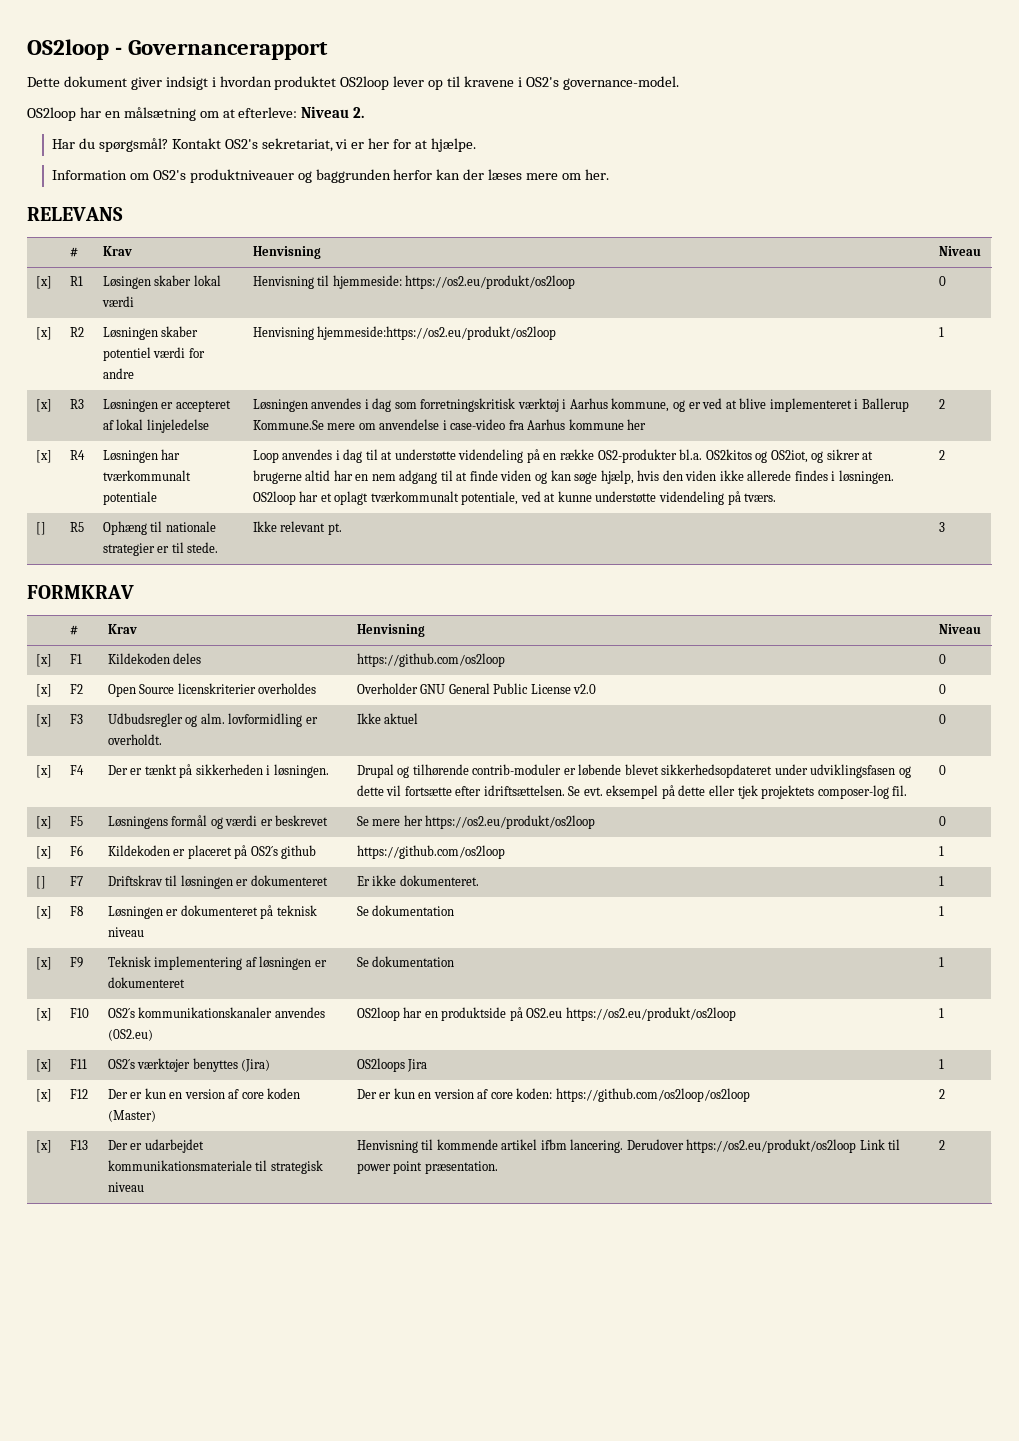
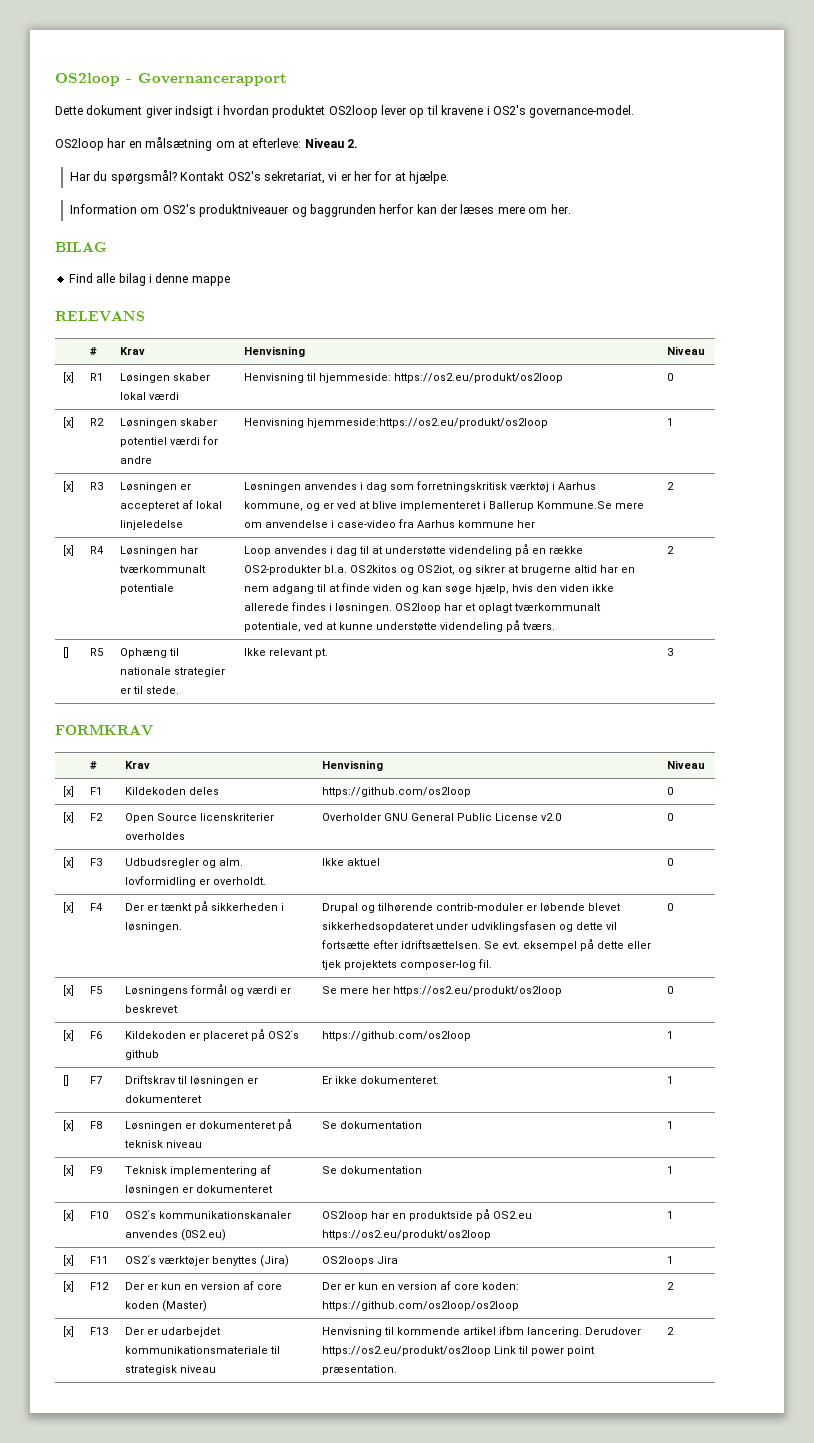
(609, 174) none -> [55,242,107,252] [68,273,230,286] // BILAG // Find alle bilag i denne mappe

